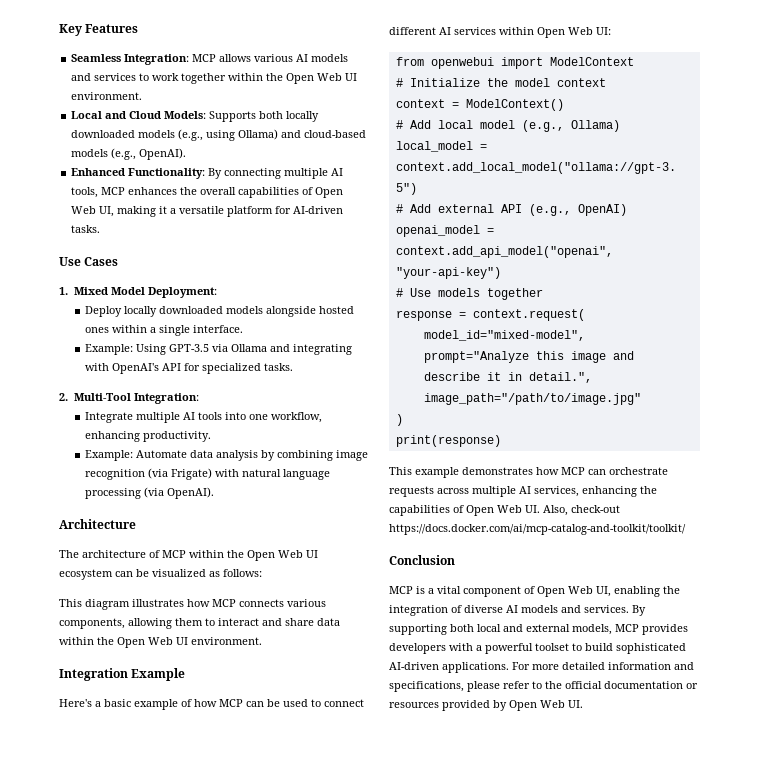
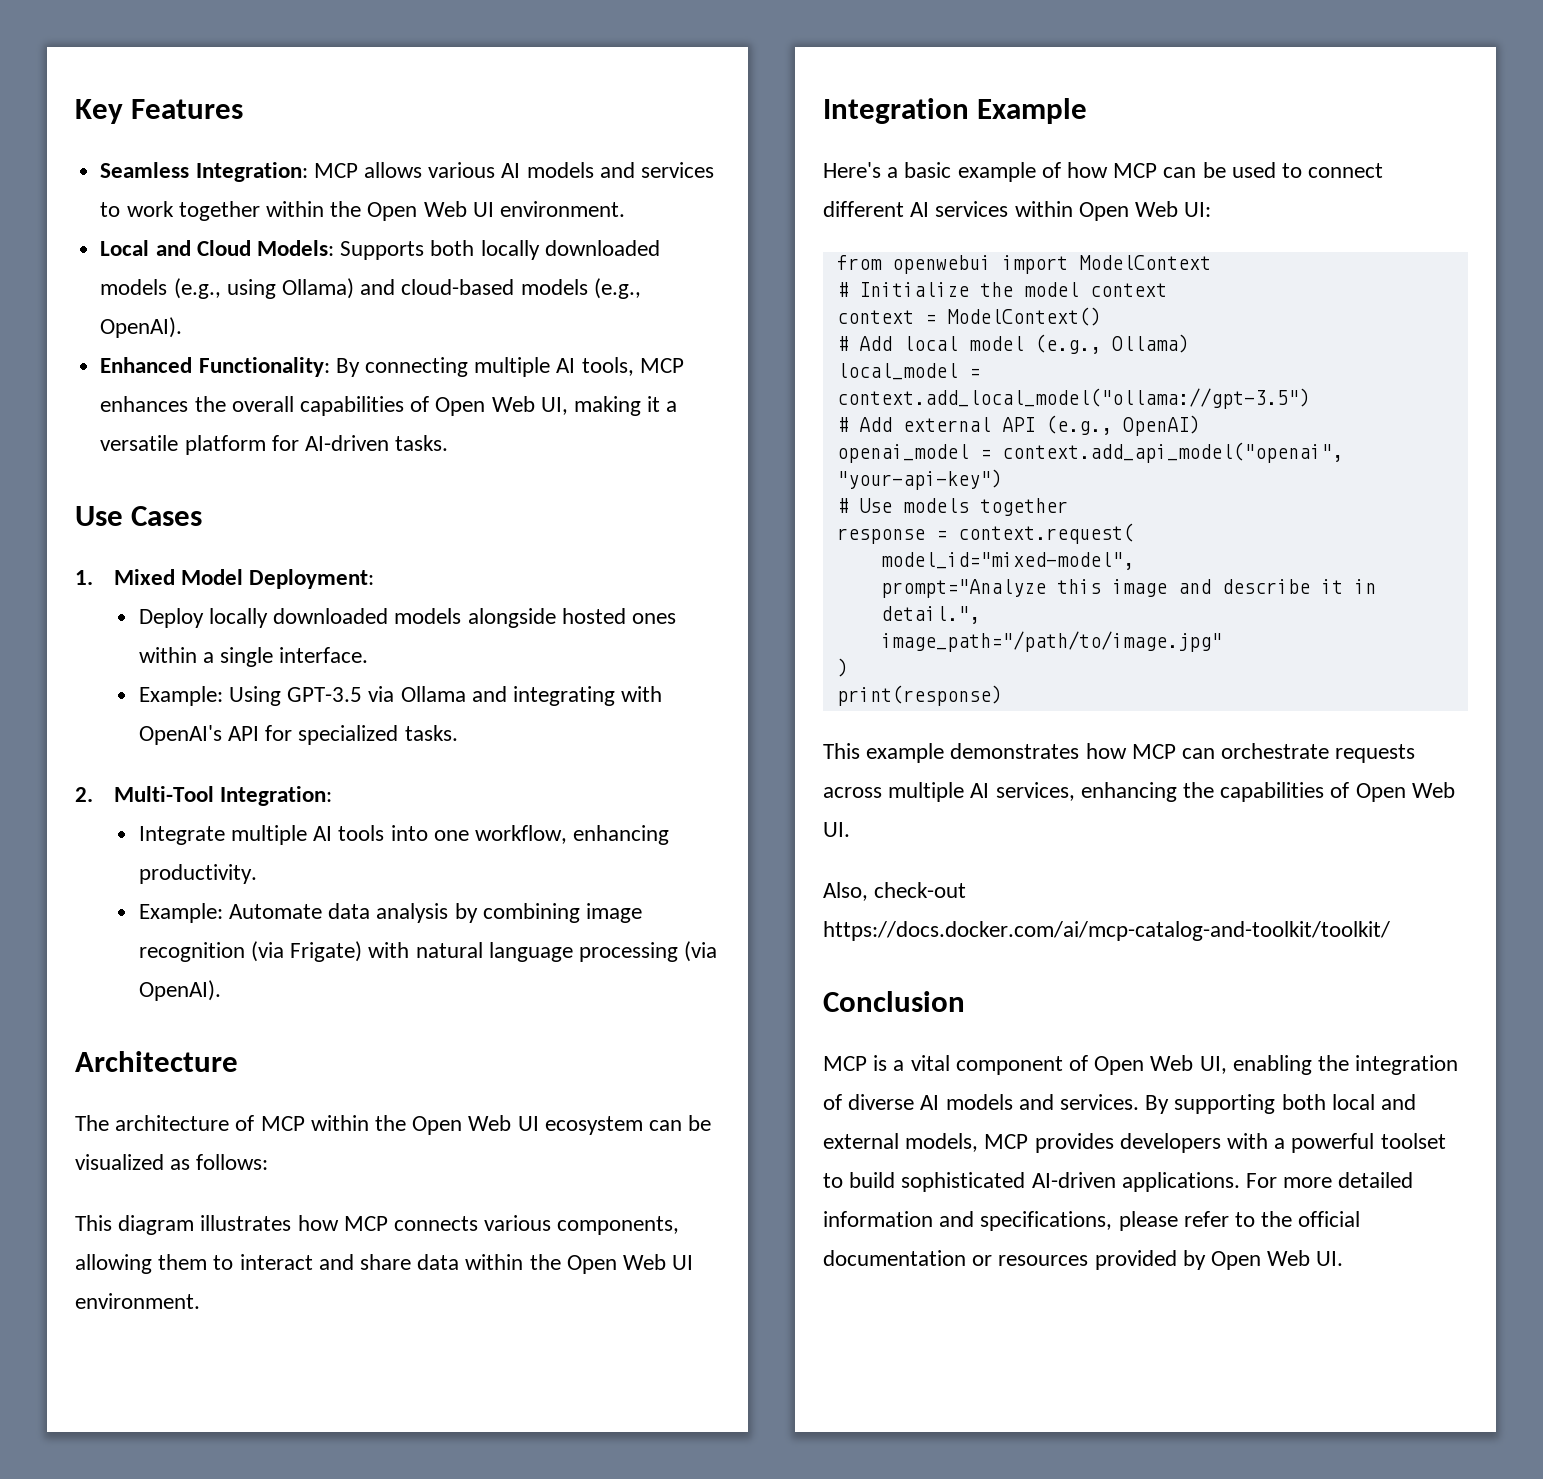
(540, 509) none -> (850, 829) //

